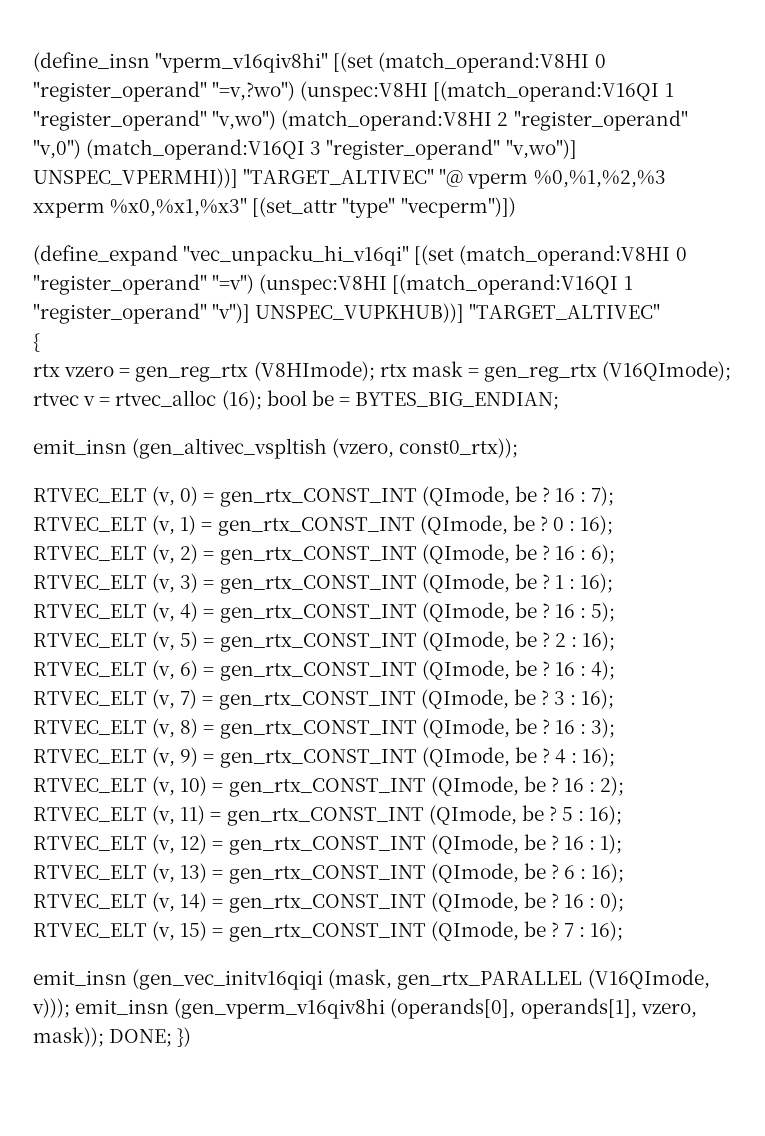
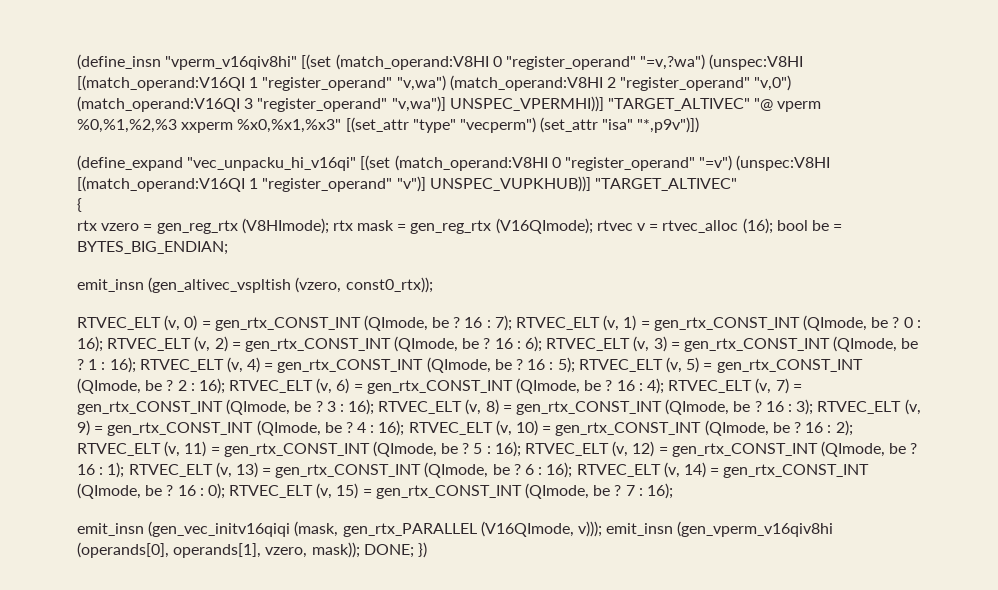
[212,81,674,102] [33,110,277,131] "=v,?wo") (unspec:V8HI [(match_operand:V16QI 1 "register_operand" "v,wo") -> [640,54,804,70] [77,75,446,91] "=v,?wa") (unspec:V8HI [(match_operand:V16QI 1 "register_operand" "v,wa")
[505,139,577,159] "v,wo")] -> [391,96,446,112] "v,wa")]
[400,197,516,218] "vecperm")]) -> [459,117,700,133] "vecperm") (set_attr "isa" "*,p9v")])

